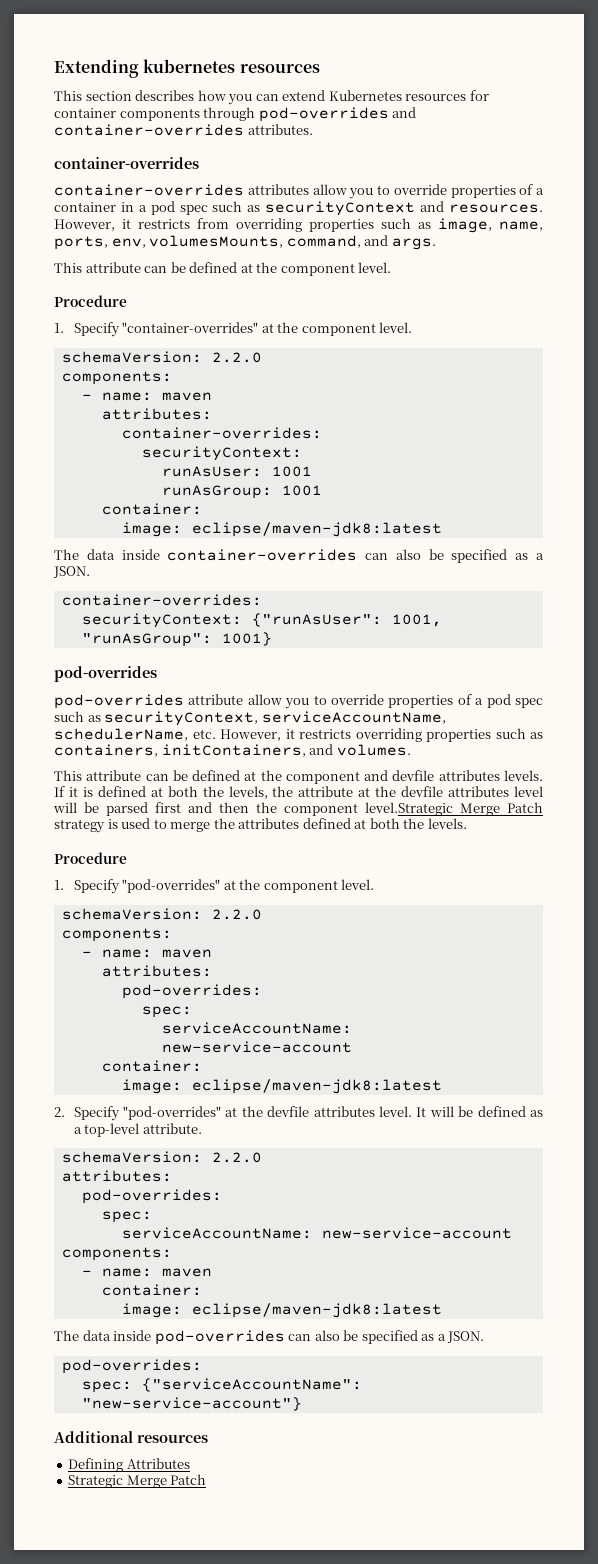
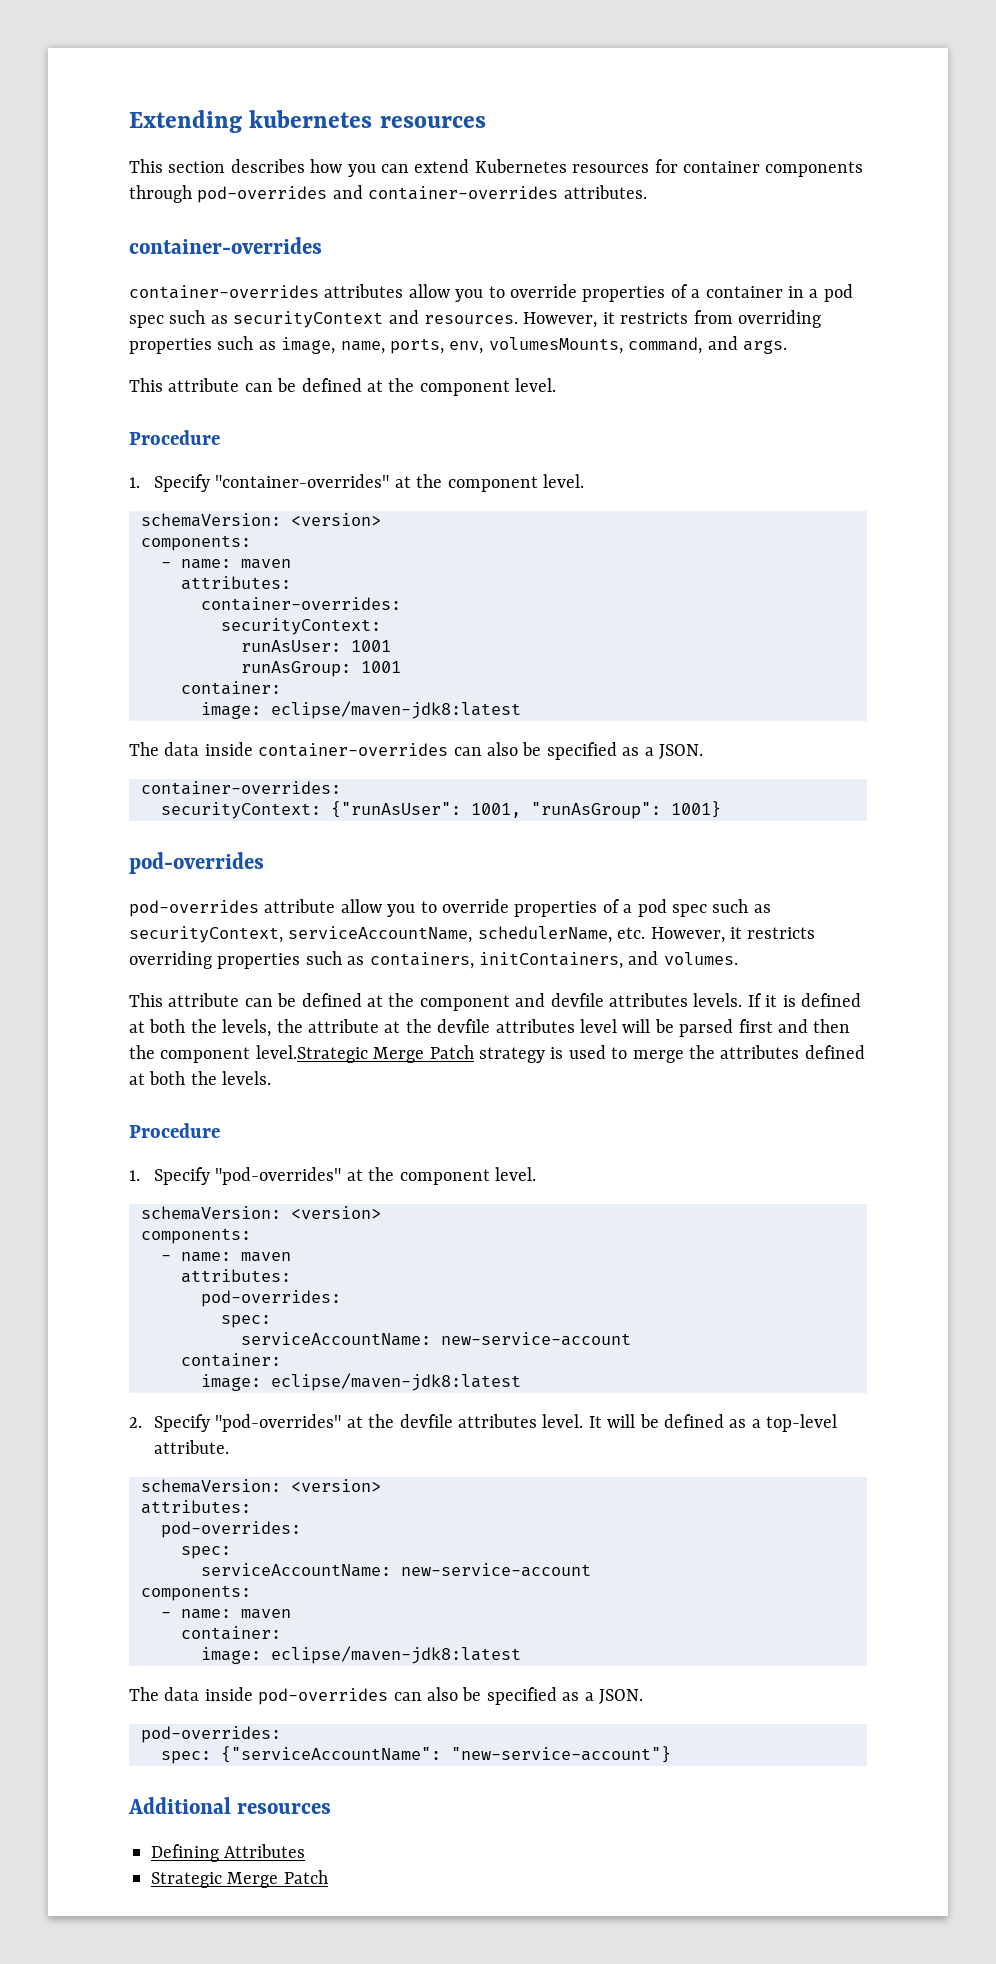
[211,352,262,363] 2.2.0 -> [291,513,381,526] <version>
[211,909,262,920] 2.2.0 -> [291,1206,381,1219] <version>
[211,1152,262,1163] 2.2.0 -> [291,1479,381,1492] <version>

